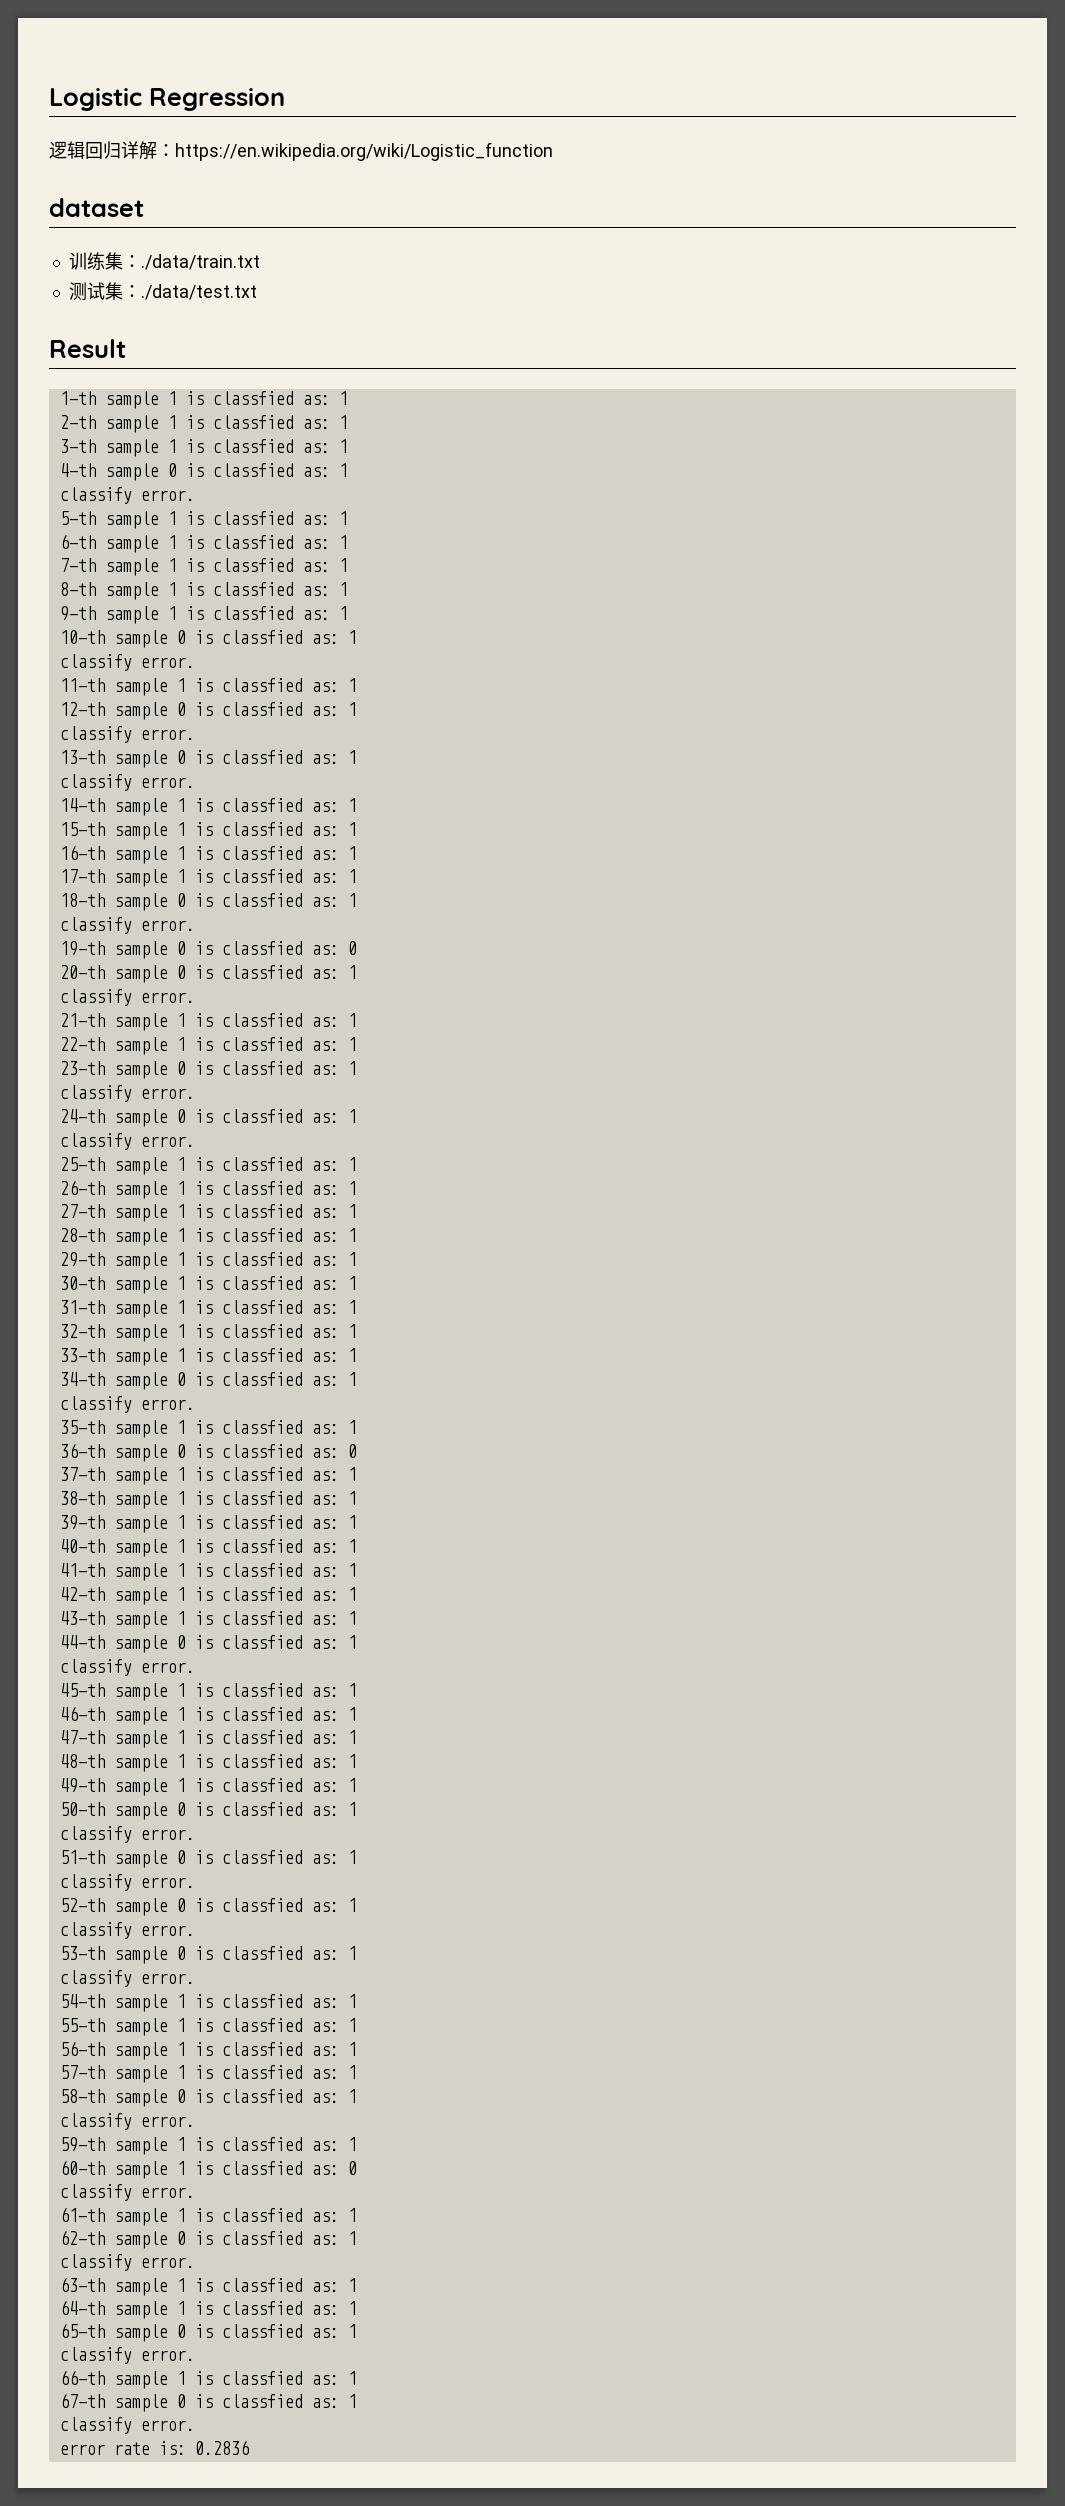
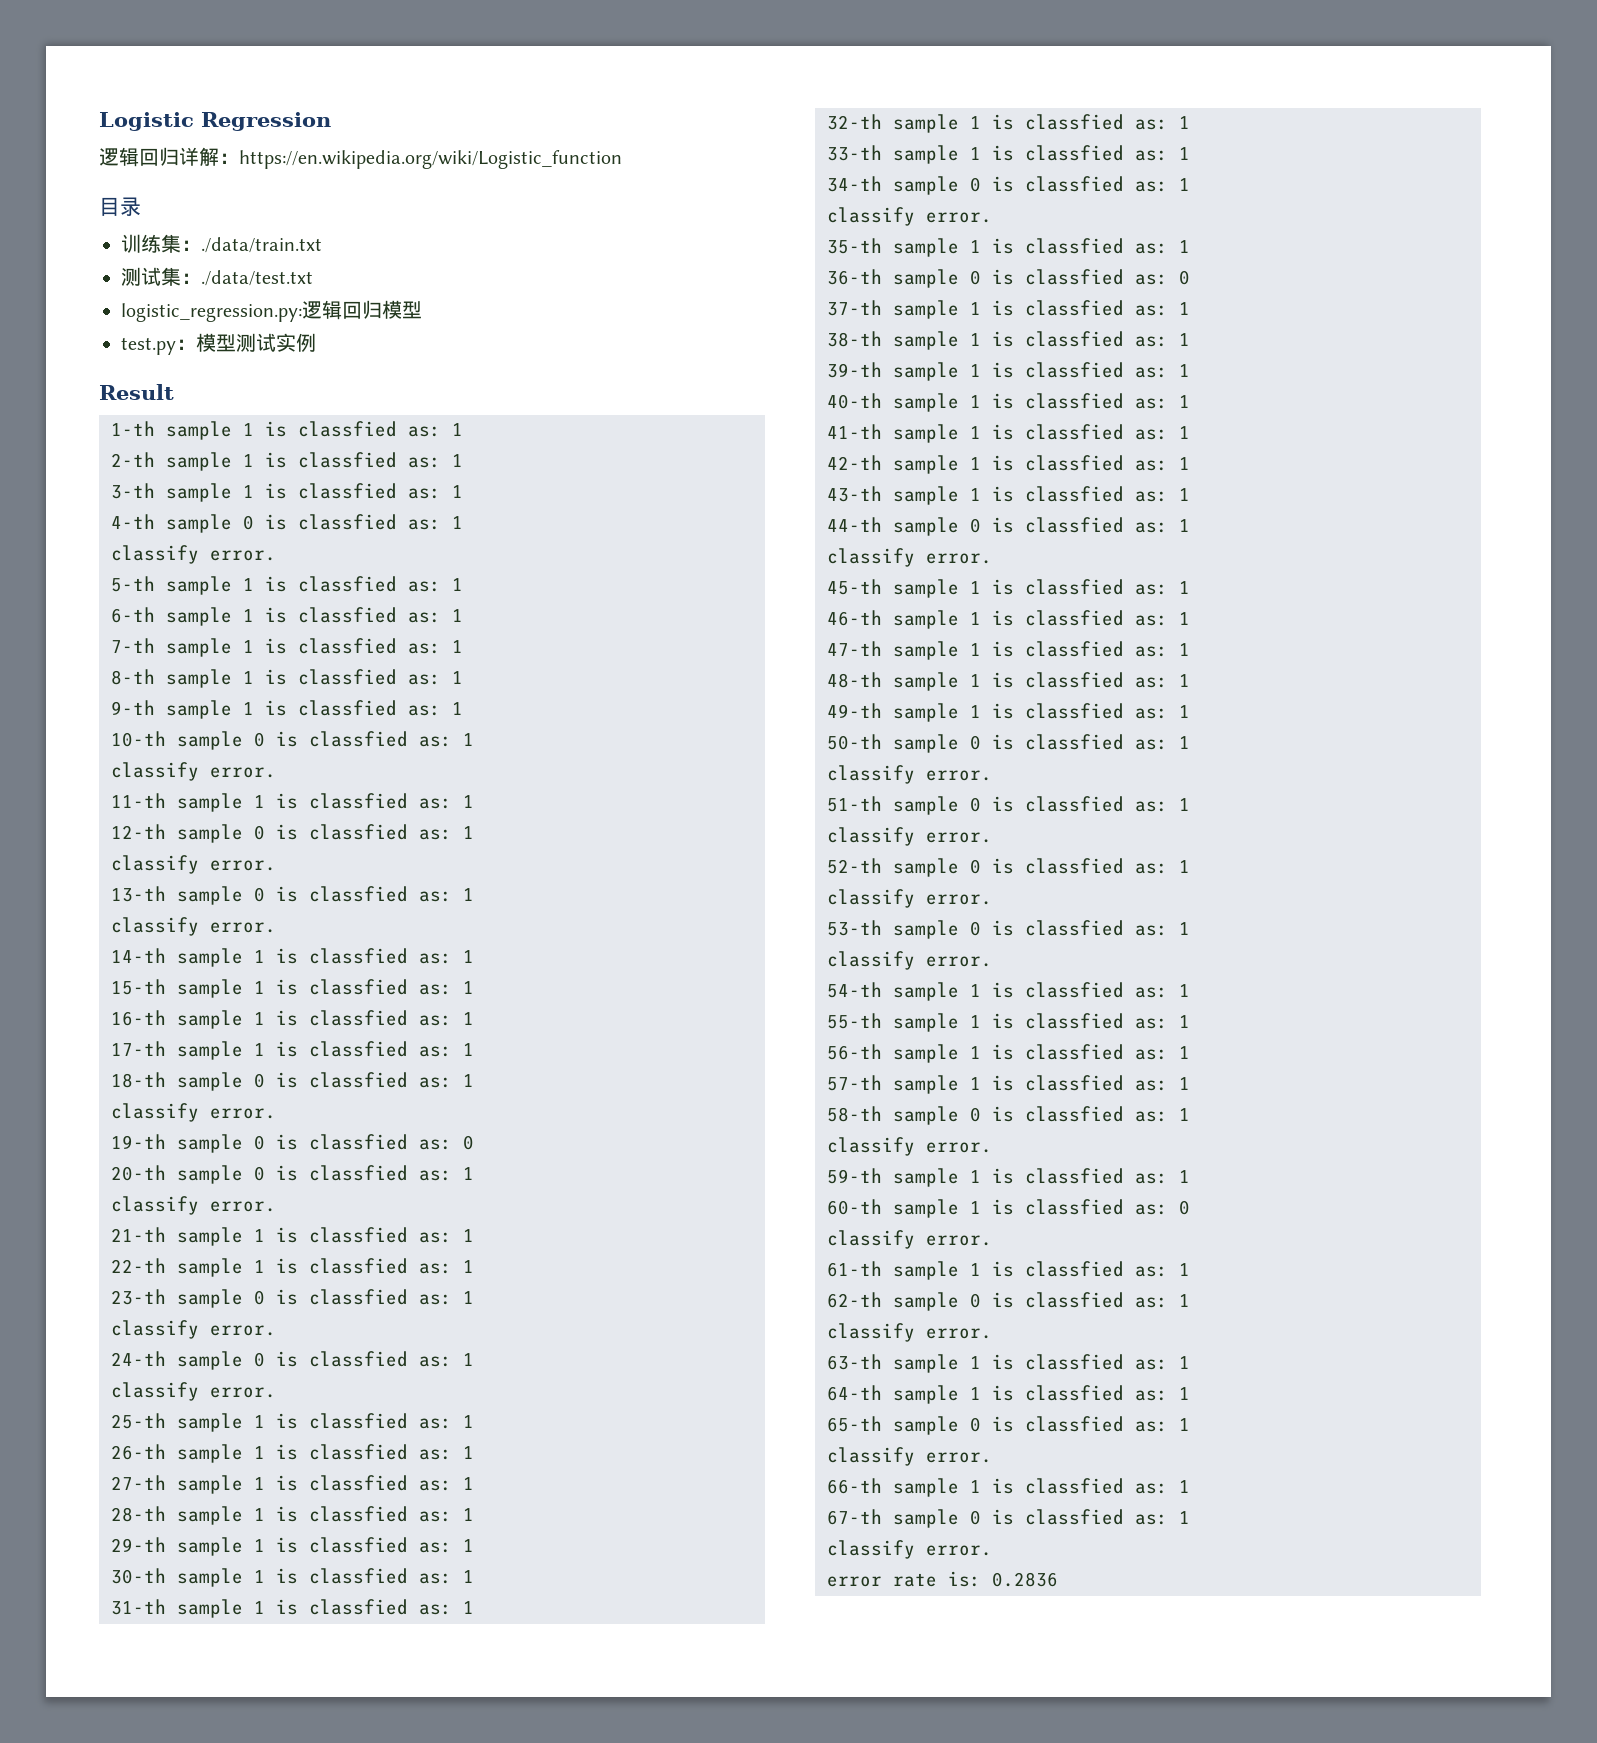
[49,198,144,217] dataset -> [99,197,141,216] 目录
(257, 292) none -> [121,300,422,322] [121,333,316,355] // logistic_regression.py:逻辑回归模型 // test.py：模型测试实例

